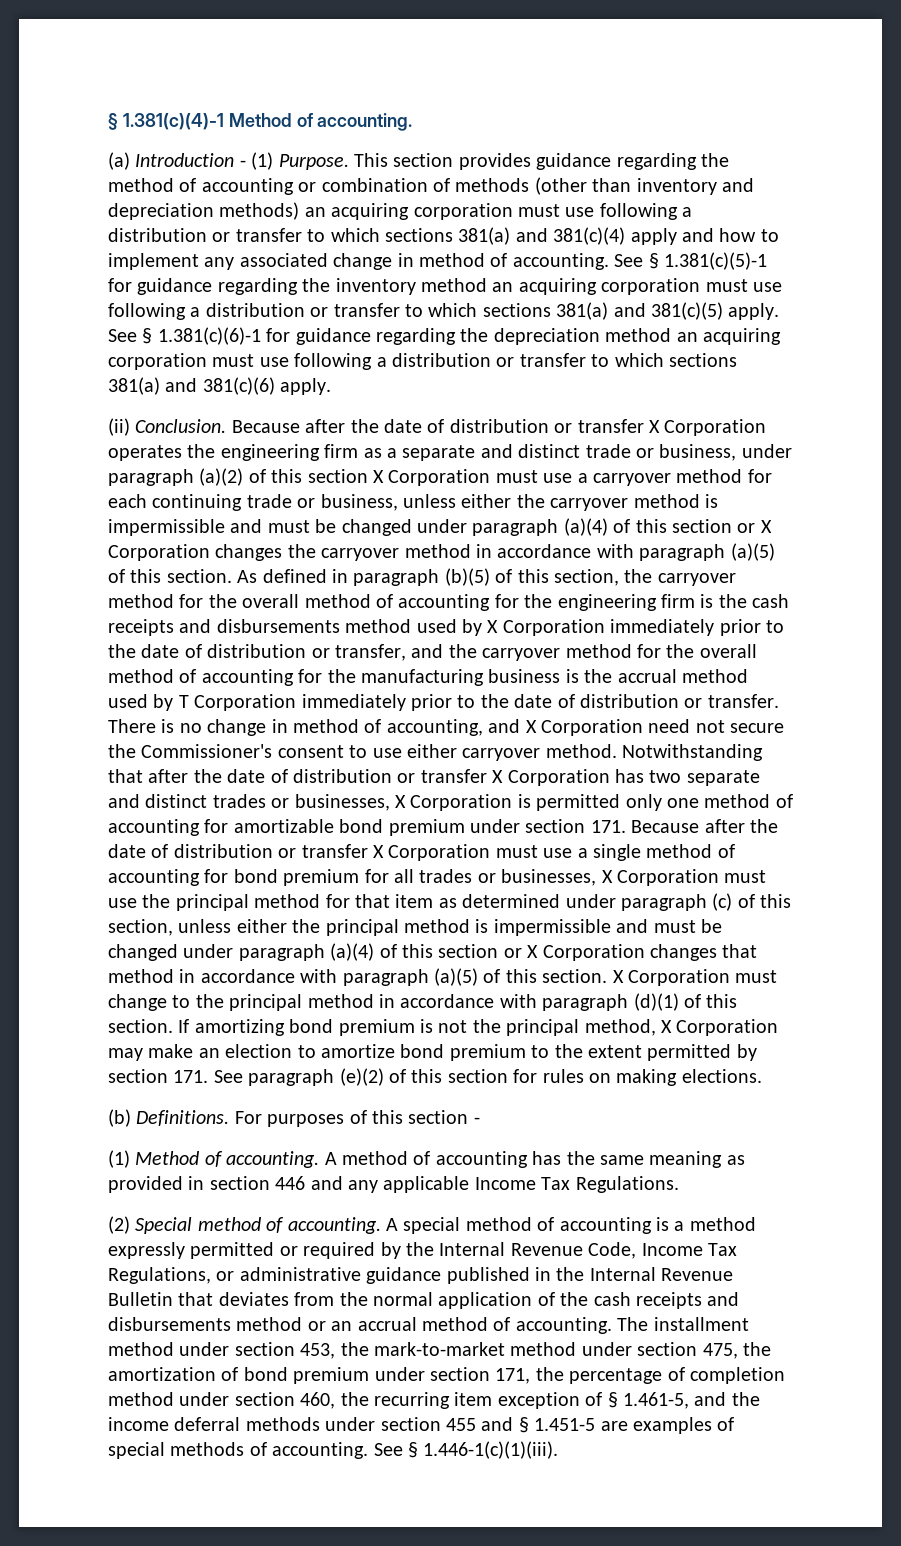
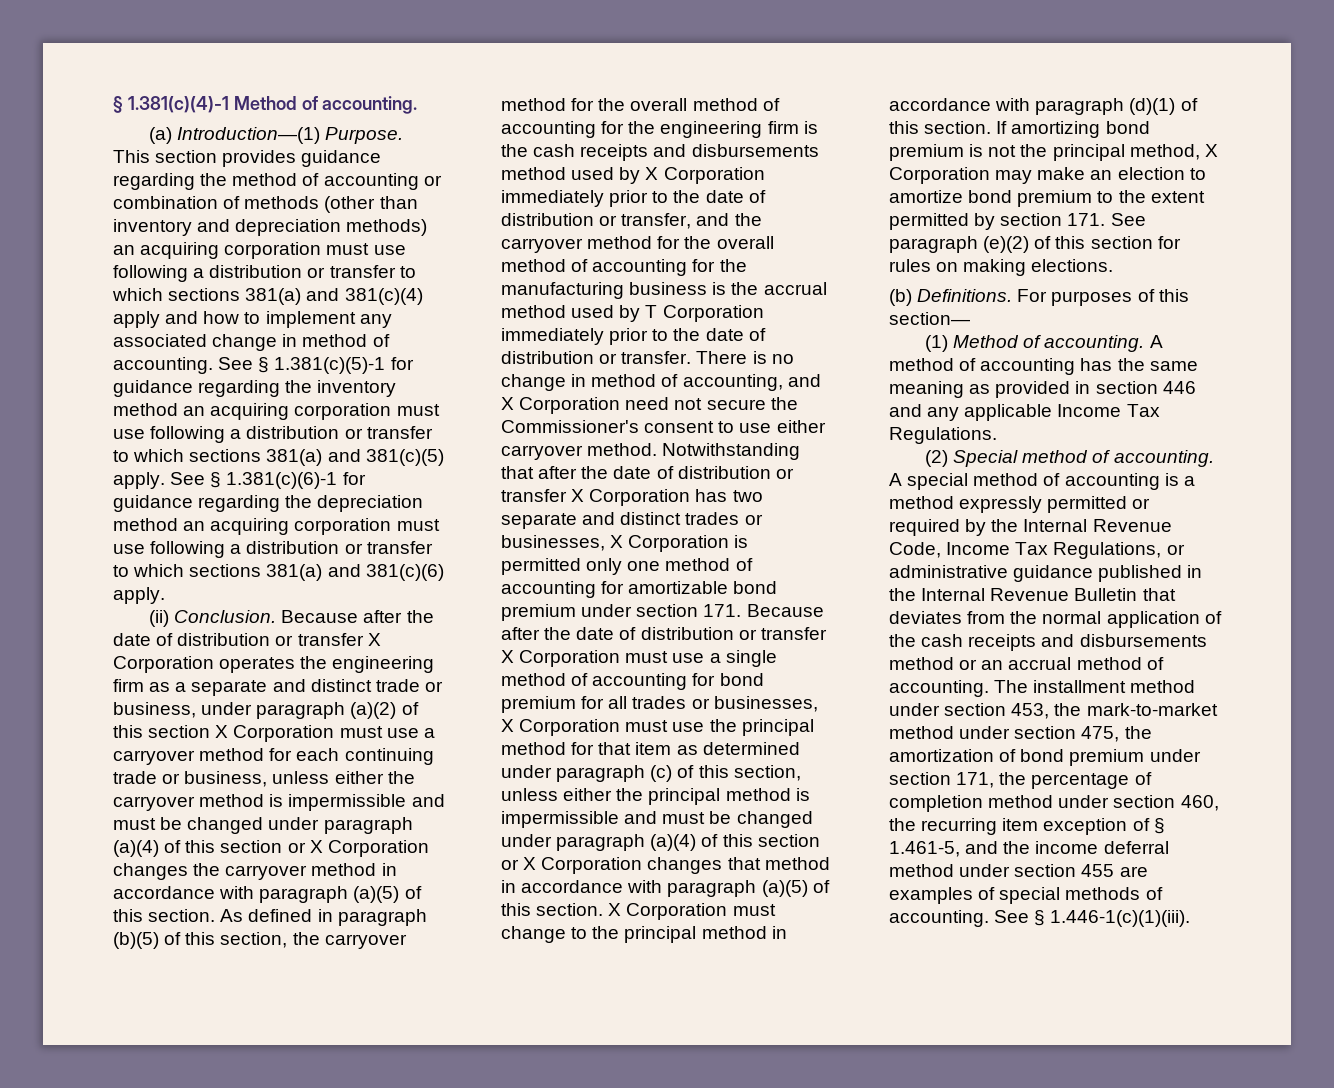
[135,152,274,170] Introduction - (1) -> [177,127,321,144] Introduction—(1)
[408,1110,480,1124] section - -> [889,312,970,325] section—
[245,1417,320,1431] methods -> [889,864,954,877] method
[481,1417,596,1433] and § 1.451-5 -> (1115, 870) none

